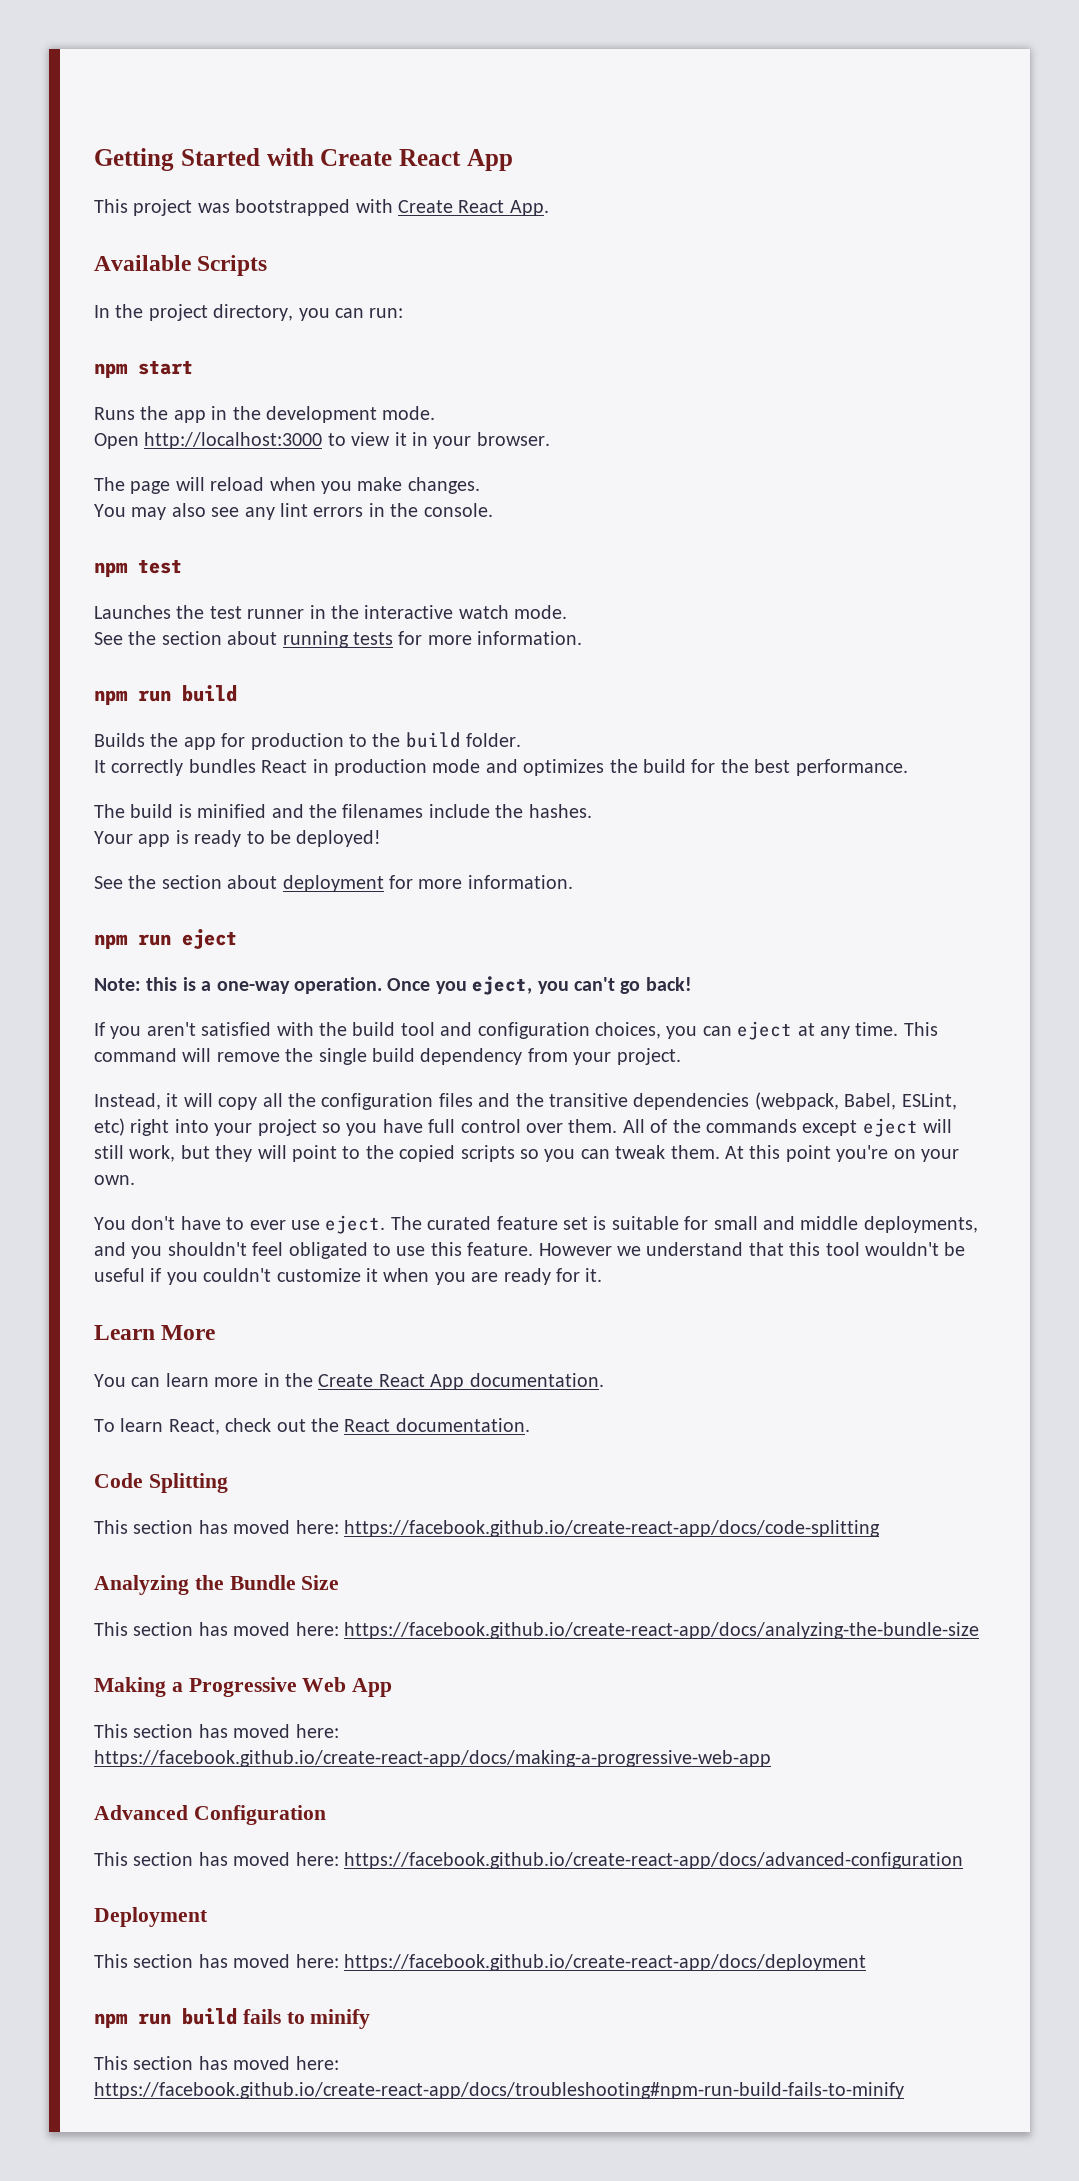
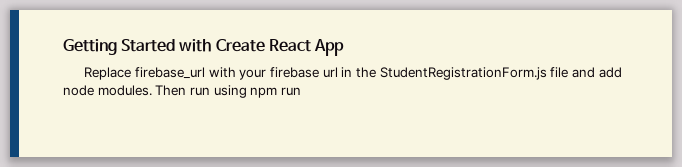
[94,199,549,216] [94,255,268,276] [94,304,404,321] [94,360,193,378] [94,406,436,423] [94,432,550,449] [94,477,480,494] [94,503,493,520] [94,559,182,577] [94,605,568,619] [94,631,583,648] [94,685,237,705] [94,732,522,750] [94,759,908,776] [94,804,592,818] [94,830,382,847] [94,875,573,892] [94,929,237,949] [94,976,692,995] [94,1021,938,1040] [94,1048,681,1065] [94,1092,957,1110] [94,1118,953,1137] [94,1145,959,1162] [94,1175,135,1185] [94,1215,978,1234] [94,1242,966,1259] [94,1268,603,1285] [94,1325,216,1340] [94,1373,604,1390] [94,1418,530,1435] [94,1473,228,1493] [94,1520,880,1537] [94,1575,340,1595] [94,1622,979,1639] [94,1677,393,1697] [94,1724,339,1738] [94,1750,771,1767] [94,1805,326,1825] [94,1852,963,1869] [94,1907,208,1927] [94,1954,866,1971] [94,2008,371,2029] [94,2056,339,2070] [94,2082,904,2099] This project was bootstrapped with Create React App. // Available Scripts // In the project directory, you can run: // npm start // Runs the app in the development mode. // Open http://localhost:3000 to view it in your browser. // The page will reload when you make changes. // You may also see any lint errors in the console. // npm test // Launches the test runner in the interactive watch mode. // See the section about running tests for more information. // npm run build // Builds the app for production to the build folder. // It correctly bundles React in production mode and optimizes the build for the best performance. // The build is minified and the filenames include the hashes. // Your app is ready to be deployed! // See the section about deployment for more information. // npm run eject // Note: this is a one-way operation. Once you eject, you can't go back! // If you aren't satisfied with the build tool and configuration choices, you can eject at any time. This command will remove the single build dependency from your project. // Instead, it will copy all the configuration files and the transitive dependencies (webpack, Babel, ESLint, etc) right into your project so you have full control over them. All of the commands except eject will still work, but they will point to the copied scripts so you can tweak them. At this point you're on your own. // You don't have to ever use eject. The curated feature set is suitable for small and middle deployments, and you shouldn't feel obligated to use this feature. However we understand that this tool wouldn't be useful if you couldn't customize it when you are ready for it. // Learn More // You can learn more in the Create React App documentation. // To learn React, check out the React documentation. // Code Splitting // This section has moved here: https://facebook.github.io/create-react-app/docs/code-splitting // Analyzing the Bundle Size // This section has moved here: https://facebook.github.io/create-react-app/docs/analyzing-the-bundle-size // Making a Progressive Web App // This section has moved here: https://facebook.github.io/create-react-app/docs/making-a-progressive-web-app // Advanced Configuration // This section has moved here: https://facebook.github.io/create-react-app/docs/advanced-configuration // Deployment // This section has moved here: https://facebook.github.io/create-react-app/docs/deployment // npm run build fails to minify // This section has moved here: https://facebook.github.io/create-react-app/docs/troubleshooting#npm-run-build-fails-to-minify -> [84,67,622,80] [63,85,301,98] Replace firebase_url with your firebase url in the StudentRegistrationForm.js file and add node modules. Then run using npm run

